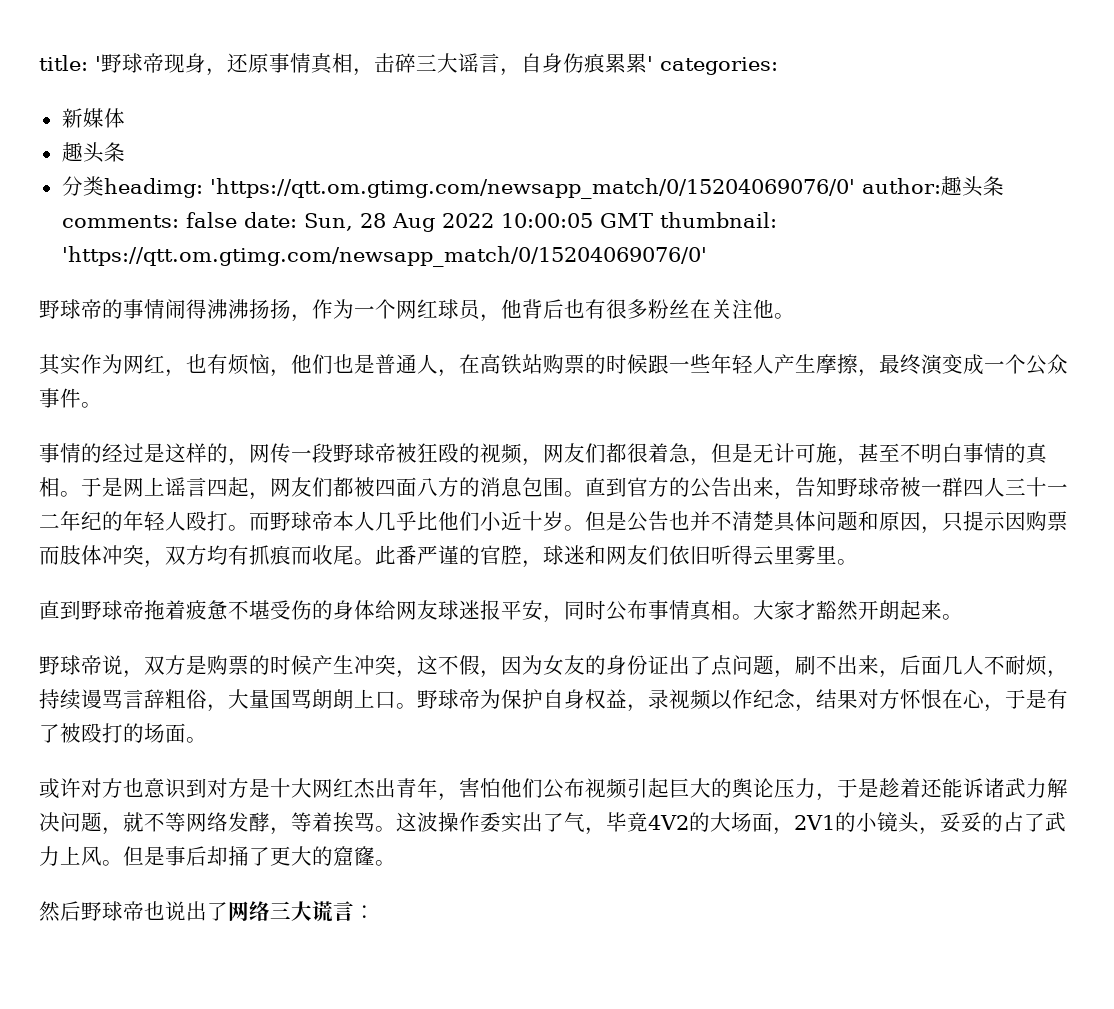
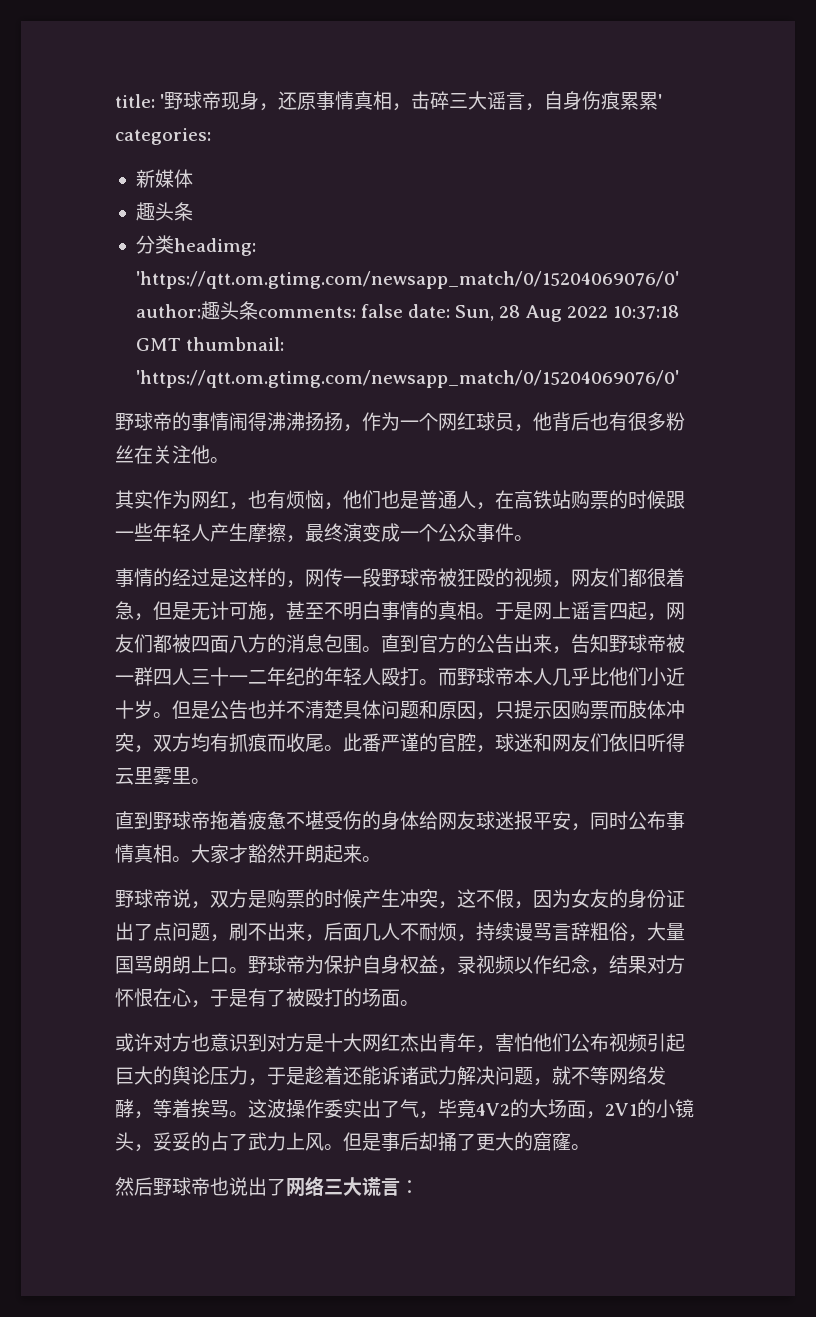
[500,213,593,228] 10:00:05 -> [612,305,679,319] 10:37:18

